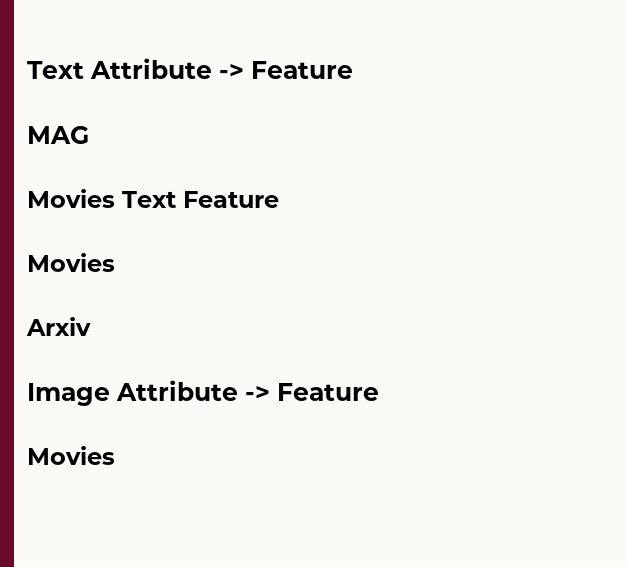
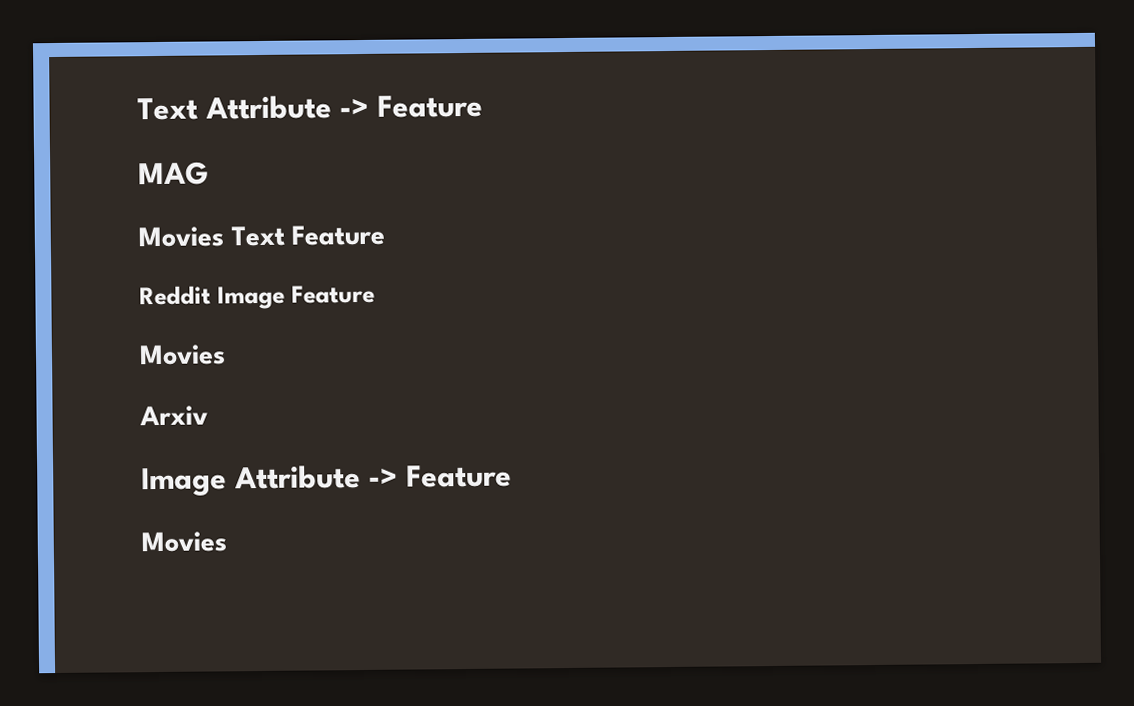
(279, 199) none -> [139,284,375,310] // Reddit Image Feature

